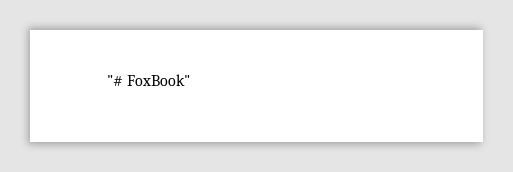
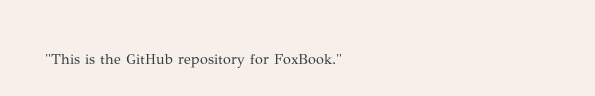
[107,74,191,86] "# FoxBook" -> [45,54,342,68] "This is the GitHub repository for FoxBook."

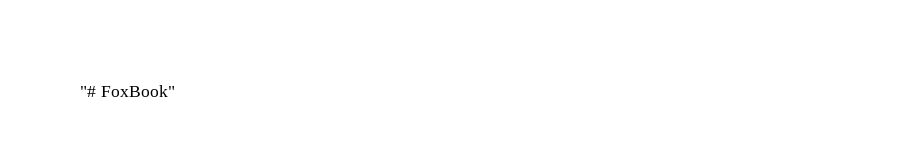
[45,54,342,68] "This is the GitHub repository for FoxBook." -> [80,85,175,97] "# FoxBook"

